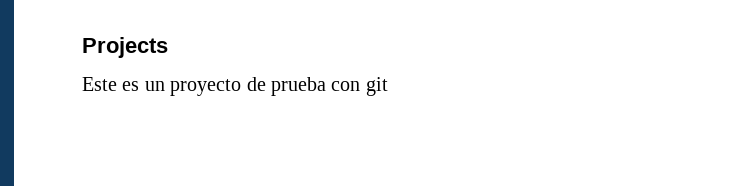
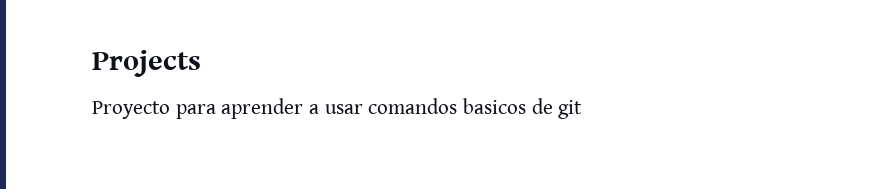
[82,77,361,96] Este es un proyecto de prueba con -> [92,98,553,119] Proyecto para aprender a usar comandos basicos de

